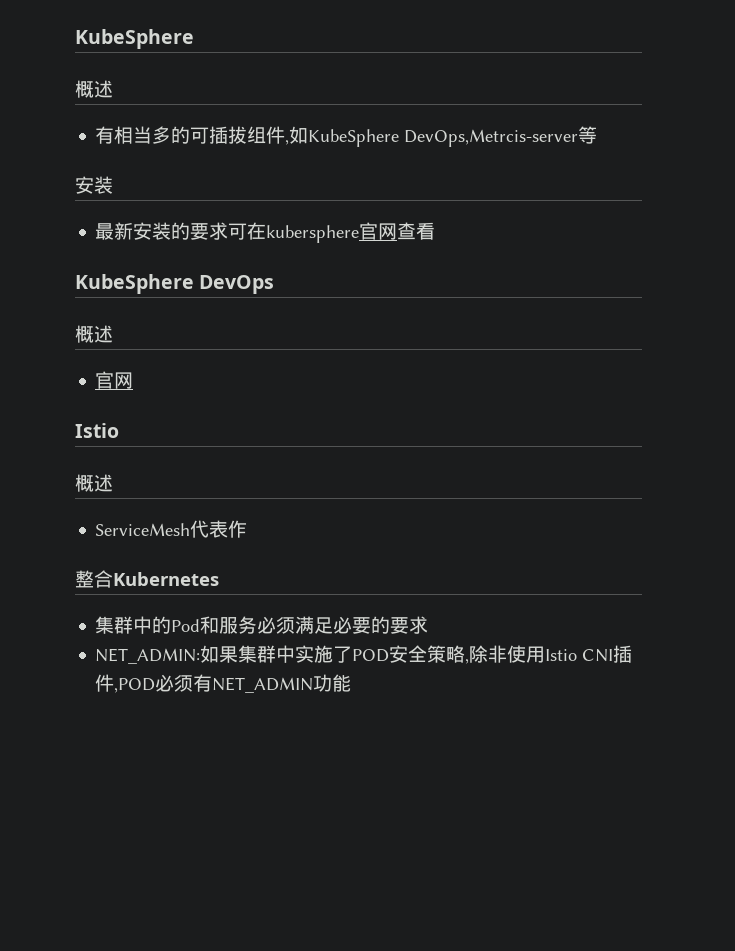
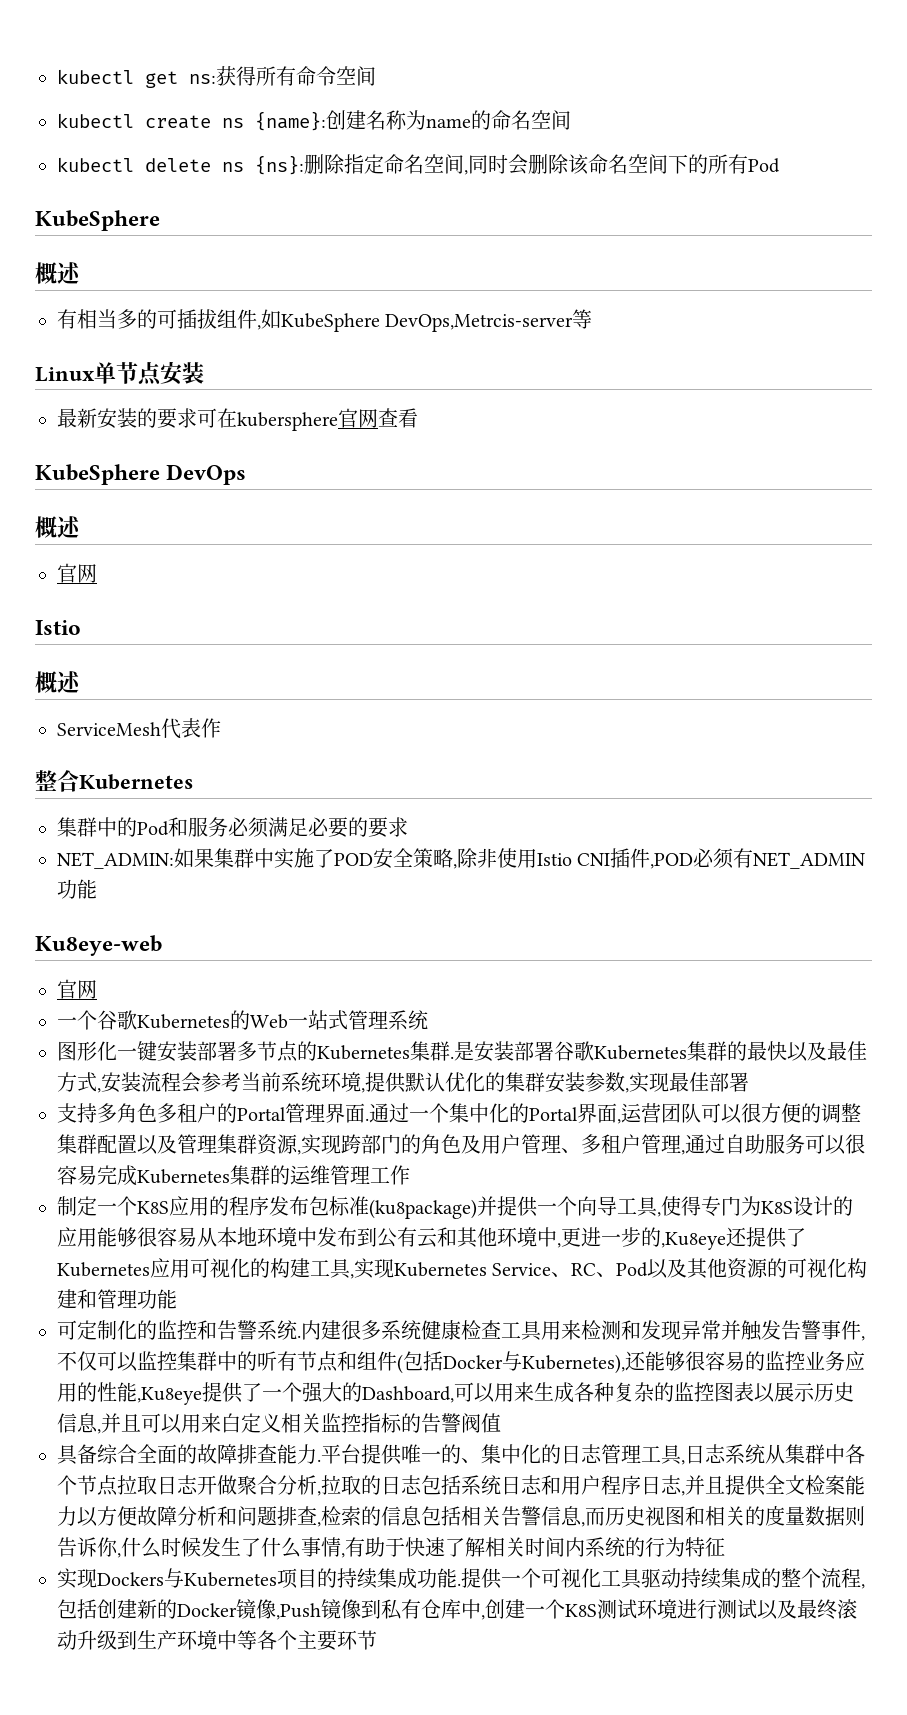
(75, 39) none -> [57,66,376,88] [57,110,571,131] [57,154,780,175] kubectl get ns:获得所有命令空间 // kubectl create ns {name}:创建名称为name的命名空间 // kubectl delete ns {ns}:删除指定命名空间,同时会删除该命名空间下的所有Pod //
(598, 135) none -> [35,362,162,386] Linux单节点
(352, 683) none -> [35,935,162,956] [57,979,97,999] [57,1010,428,1030] [57,1041,867,1062] [57,1072,749,1093] [57,1103,861,1124] [57,1134,865,1155] [57,1165,410,1186] [57,1196,853,1219] [57,1227,806,1250] [57,1258,868,1279] [57,1289,177,1309] [57,1320,865,1341] [57,1351,865,1374] [57,1382,854,1405] [57,1413,501,1434] [57,1444,865,1465] [57,1475,865,1496] [57,1505,865,1527] [57,1537,725,1558] [57,1568,865,1589] [57,1599,857,1620] [57,1630,377,1651] // Ku8eye-web // 官网 // 一个谷歌Kubernetes的Web一站式管理系统 // 图形化一键安装部署多节点的Kubernetes集群.是安装部署谷歌Kubernetes集群的最快以及最佳方式,安装流程会参考当前系统环境,提供默认优化的集群安装参数,实现最佳部署 // 支持多角色多租户的Portal管理界面.通过一个集中化的Portal界面,运营团队可以很方便的调整集群配置以及管理集群资源,实现跨部门的角色及用户管理、多租户管理,通过自助服务可以很容易完成Kubernetes集群的运维管理工作 // 制定一个K8S应用的程序发布包标准(ku8package)并提供一个向导工具,使得专门为K8S设计的应用能够很容易从本地环境中发布到公有云和其他环境中,更进一步的,Ku8eye还提供了Kubernetes应用可视化的构建工具,实现Kubernetes Service、RC、Pod以及其他资源的可视化构建和管理功能 // 可定制化的监控和告警系统.内建很多系统健康检查工具用来检测和发现异常并触发告警事件,不仅可以监控集群中的听有节点和组件(包括Docker与Kubernetes),还能够很容易的监控业务应用的性能,Ku8eye提供了一个强大的Dashboard,可以用来生成各种复杂的监控图表以展示历史信息,并且可以用来白定义相关监控指标的告警阀值 // 具备综合全面的故障排查能力.平台提供唯一的、集中化的日志管理工具,日志系统从集群中各个节点拉取日志开做聚合分析,拉取的日志包括系统日志和用户程序日志,并且提供全文检案能力以方便故障分析和问题排查,检索的信息包括相关告警信息,而历史视图和相关的度量数据则告诉你,什么时候发生了什么事情,有助于快速了解相关时间内系统的行为特征 // 实现Dockers与Kubernetes项目的持续集成功能.提供一个可视化工具驱动持续集成的整个流程,包括创建新的Docker镜像,Push镜像到私有仓库中,创建一个K8S测试环境进行测试以及最终滚动升级到生产环境中等各个主要环节

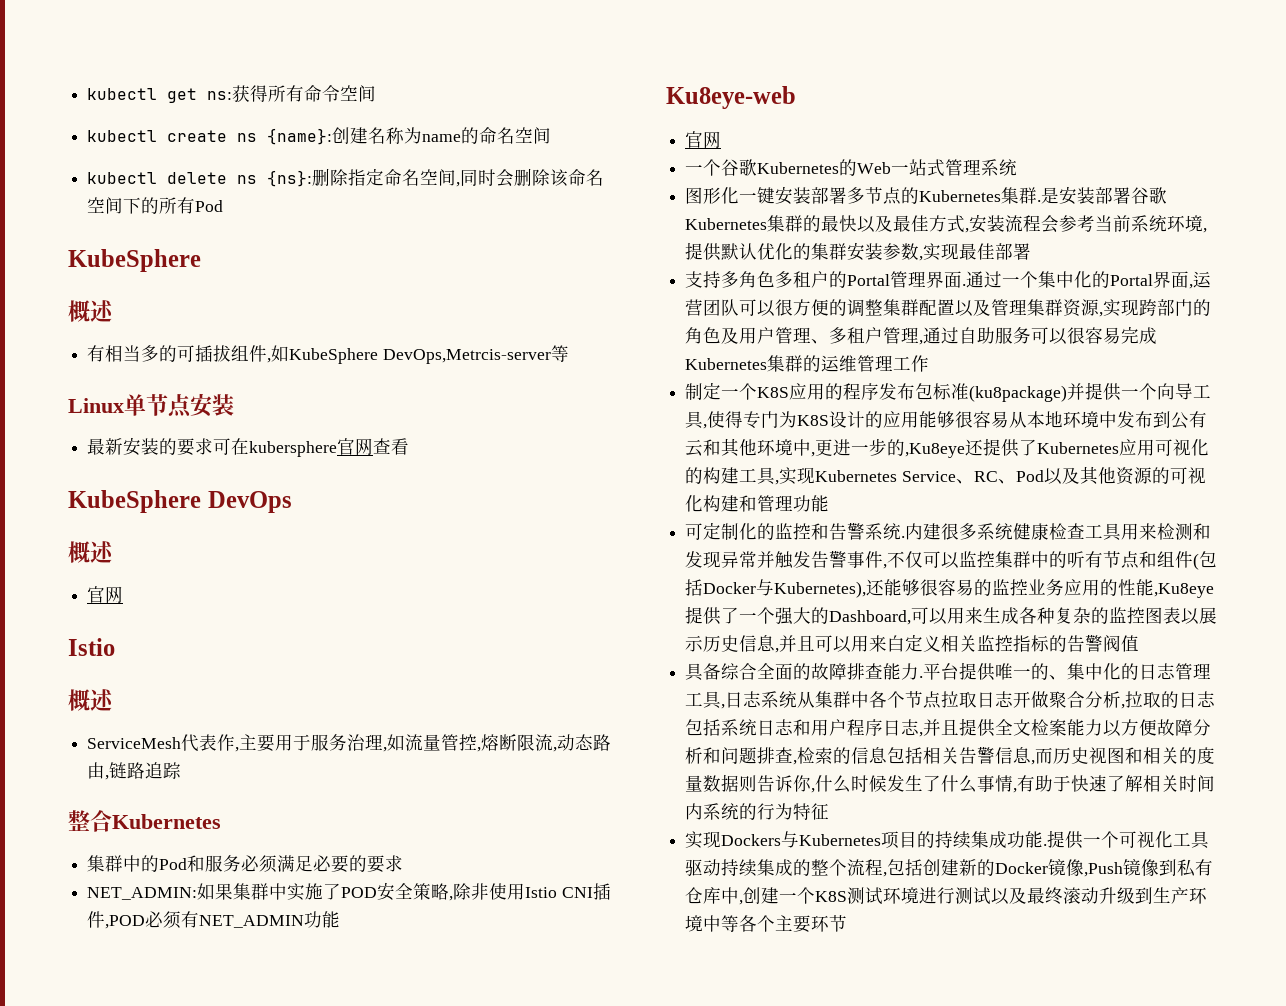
(221, 728) none -> [235,734,612,752] [87,762,182,780] ,主要用于服务治理,如流量管控,熔断限流,动态路由,链路追踪

